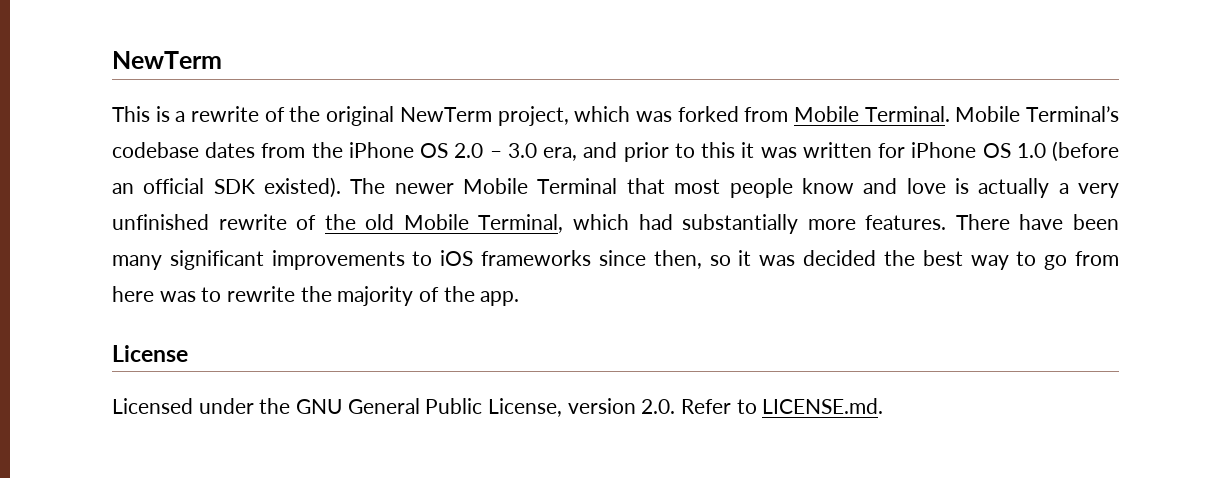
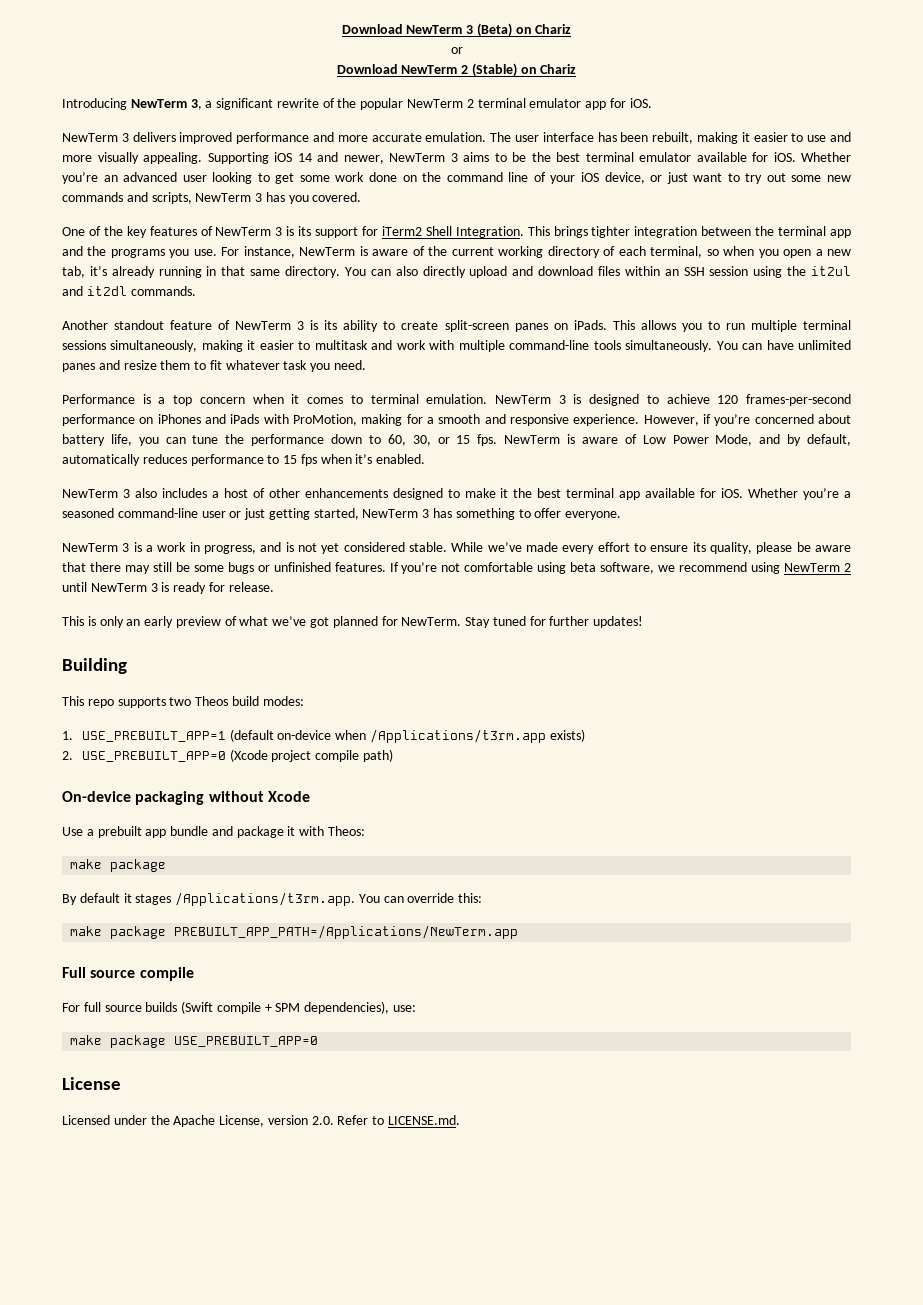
[112,51,222,69] [112,106,1119,126] [112,141,1119,162] [112,177,1120,198] [112,214,1119,234] [112,250,1120,270] [112,286,520,306] NewTerm // This is a rewrite of the original NewTerm project, which was forked from Mobile Terminal. Mobile Terminal’s codebase dates from the iPhone OS 2.0 – 3.0 era, and prior to this it was written for iPhone OS 1.0 (before an official SDK existed). The newer Mobile Terminal that most people know and love is actually a very unfinished rewrite of the old Mobile Terminal, which had substantially more features. There have been many significant improvements to iOS frameworks since then, so it was decided the best way to go from here was to rewrite the majority of the app. -> [341,23,572,37] [450,47,463,54] [336,63,577,77] [62,98,652,110] [62,132,851,144] [62,152,851,164] [62,172,851,184] [62,192,362,204] [62,226,851,238] [62,246,851,258] [62,266,852,278] [62,286,196,296] [62,320,851,332] [62,340,852,352] [62,360,367,372] [62,394,851,406] [62,414,852,426] [62,434,851,446] [62,454,426,466] [62,488,852,500] [62,508,622,520] [62,542,852,554] [62,562,852,574] [62,582,274,594] [62,616,644,628] [62,658,127,674] [62,696,304,708] [62,729,585,743] [62,749,394,762] [62,791,310,805] [62,826,366,838] [70,859,167,872] [62,892,483,906] [70,925,519,939] [62,967,194,981] [62,1001,417,1014] [70,1035,319,1048] Download NewTerm 3 (Beta) on Chariz // or // Download NewTerm 2 (Stable) on Chariz // Introducing NewTerm 3, a significant rewrite of the popular NewTerm 2 terminal emulator app for iOS. // NewTerm 3 delivers improved performance and more accurate emulation. The user interface has been rebuilt, making it easier to use and more visually appealing. Supporting iOS 14 and newer, NewTerm 3 aims to be the best terminal emulator available for iOS. Whether you’re an advanced user looking to get some work done on the command line of your iOS device, or just want to try out some new commands and scripts, NewTerm 3 has you covered. // One of the key features of NewTerm 3 is its support for iTerm2 Shell Integration. This brings tighter integration between the terminal app and the programs you use. For instance, NewTerm is aware of the current working directory of each terminal, so when you open a new tab, it’s already running in that same directory. You can also directly upload and download files within an SSH session using the it2ul and it2dl commands. // Another standout feature of NewTerm 3 is its ability to create split-screen panes on iPads. This allows you to run multiple terminal sessions simultaneously, making it easier to multitask and work with multiple command-line tools simultaneously. You can have unlimited panes and resize them to fit whatever task you need. // Performance is a top concern when it comes to terminal emulation. NewTerm 3 is designed to achieve 120 frames-per-second performance on iPhones and iPads with ProMotion, making for a smooth and responsive experience. However, if you’re concerned about battery life, you can tune the performance down to 60, 30, or 15 fps. NewTerm is aware of Low Power Mode, and by default, automatically reduces performance to 15 fps when it’s enabled. // NewTerm 3 also includes a host of other enhancements designed to make it the best terminal app available for iOS. Whether you’re a seasoned command-line user or just getting started, NewTerm 3 has something to offer everyone. // NewTerm 3 is a work in progress, and is not yet considered stable. While we’ve made every effort to ensure its quality, please be aware that there may still be some bugs or unfinished features. If you’re not comfortable using beta software, we recommend using NewTerm 2 until NewTerm 3 is ready for release. // This is only an early preview of what we’ve got planned for NewTerm. Stay tuned for further updates! // Building // This repo supports two Theos build modes: // 1. USE_PREBUILT_APP=1 (default on-device when /Applications/t3rm.app exists) // 2. USE_PREBUILT_APP=0 (Xcode project compile path) // On-device packaging without Xcode // Use a prebuilt app bundle and package it with Theos: // make package // By default it stages /Applications/t3rm.app. You can override this: // make package PREBUILT_APP_PATH=/Applications/NewTerm.app // Full source compile // For full source builds (Swift compile + SPM dependencies), use: // make package USE_PREBUILT_APP=0
[296,398,483,414] GNU General Public -> [173,1115,216,1127] Apache

